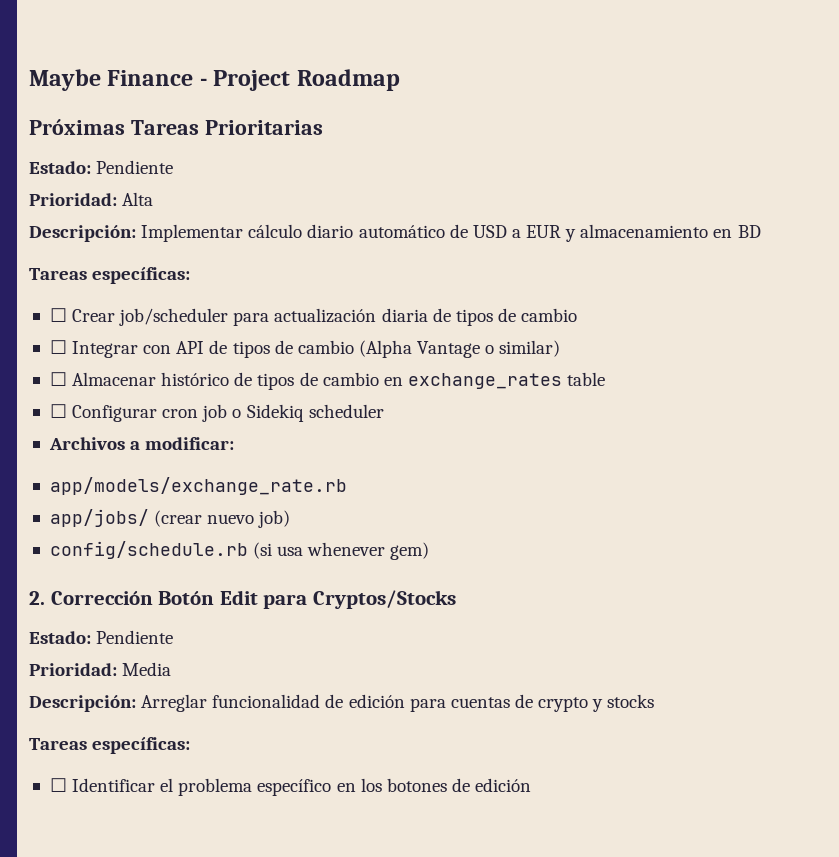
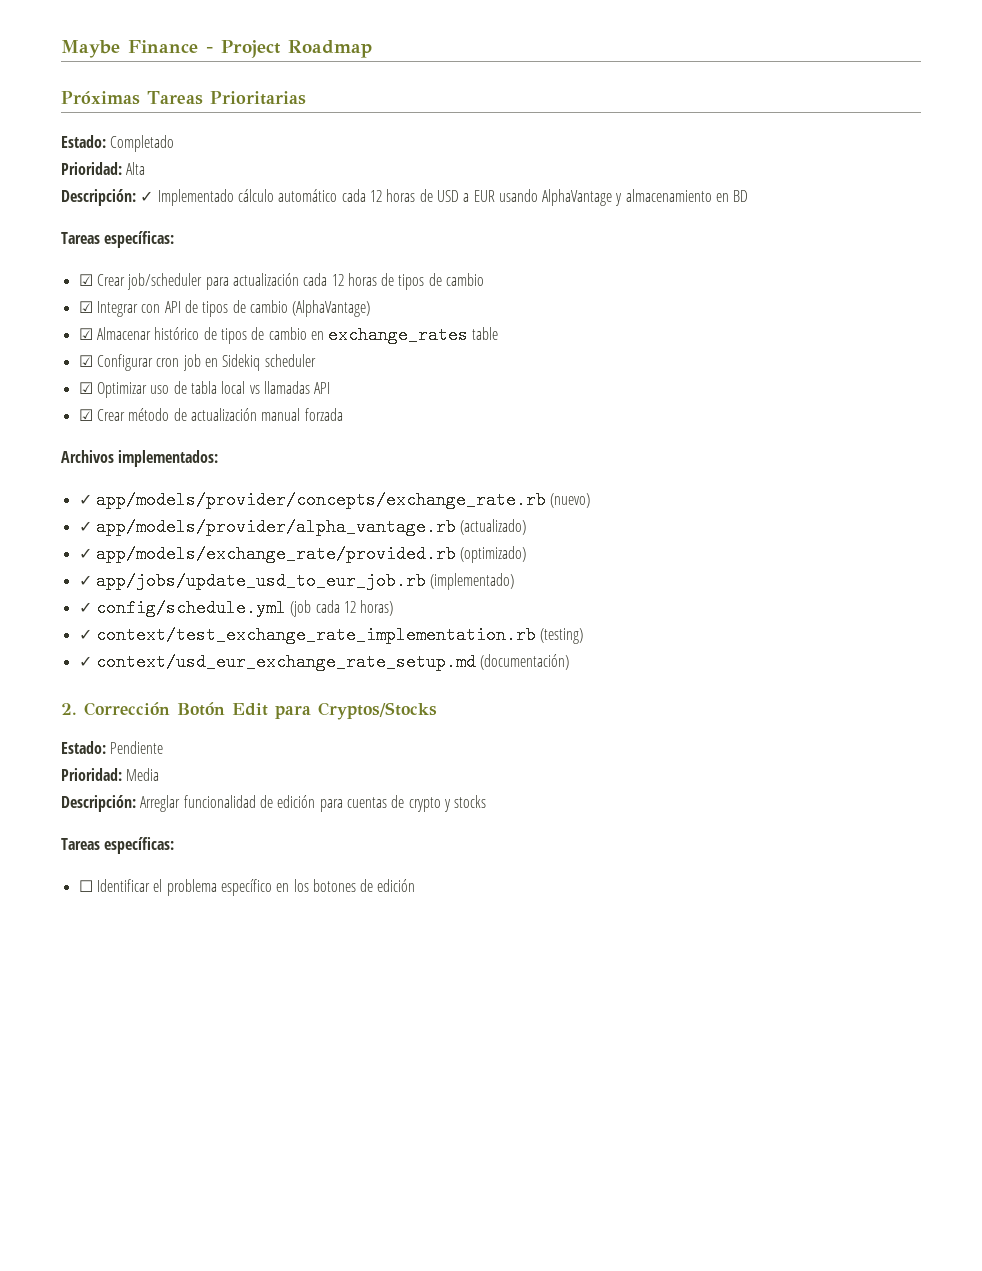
[96,160,174,174] Pendiente -> [110,135,175,152] Completado
[141,224,445,242] Implementar cálculo diario automático -> [140,189,416,206] ✓ Implementado cálculo automático cada 12 horas
(562, 231) none -> [498,189,613,206] usando AlphaVantage
[49,308,67,322] ☐ -> [78,274,93,286] ☑
[381,308,428,322] diaria -> [303,273,377,286] cada 12 horas
[49,340,67,354] ☐ -> [78,301,93,313] ☑
[358,340,561,358] [49,372,67,386] (Alpha Vantage o similar) // ☐ -> [292,300,371,317] [78,328,93,340] (AlphaVantage) // ☑
[49,404,67,418] ☐ -> [78,355,93,367] ☑
[232,409,242,418] o -> [204,358,218,367] en
[48,437,235,450] [49,477,347,495] [49,509,291,528] [49,541,430,560] Archivos a modificar: // app/models/exchange_rate.rb // app/jobs/ (crear nuevo job) // config/schedule.rb (si usa whenever gem) -> [78,381,331,398] [78,408,343,421] [61,450,219,467] [78,491,591,509] [78,518,527,536] [78,545,527,563] [78,572,515,590] [78,599,394,617] [78,626,584,644] [78,653,570,671] ☑ Optimizar uso de tabla local vs llamadas API // ☑ Crear método de actualización manual forzada // Archivos implementados: // ✓ app/models/provider/concepts/exchange_rate.rb (nuevo) // ✓ app/models/provider/alpha_vantage.rb (actualizado) // ✓ app/models/exchange_rate/provided.rb (optimizado) // ✓ app/jobs/update_usd_to_eur_job.rb (implementado) // ✓ config/schedule.yml (job cada 12 horas) // ✓ context/test_exchange_rate_implementation.rb (testing) // ✓ context/usd_eur_exchange_rate_setup.md (documentación)

